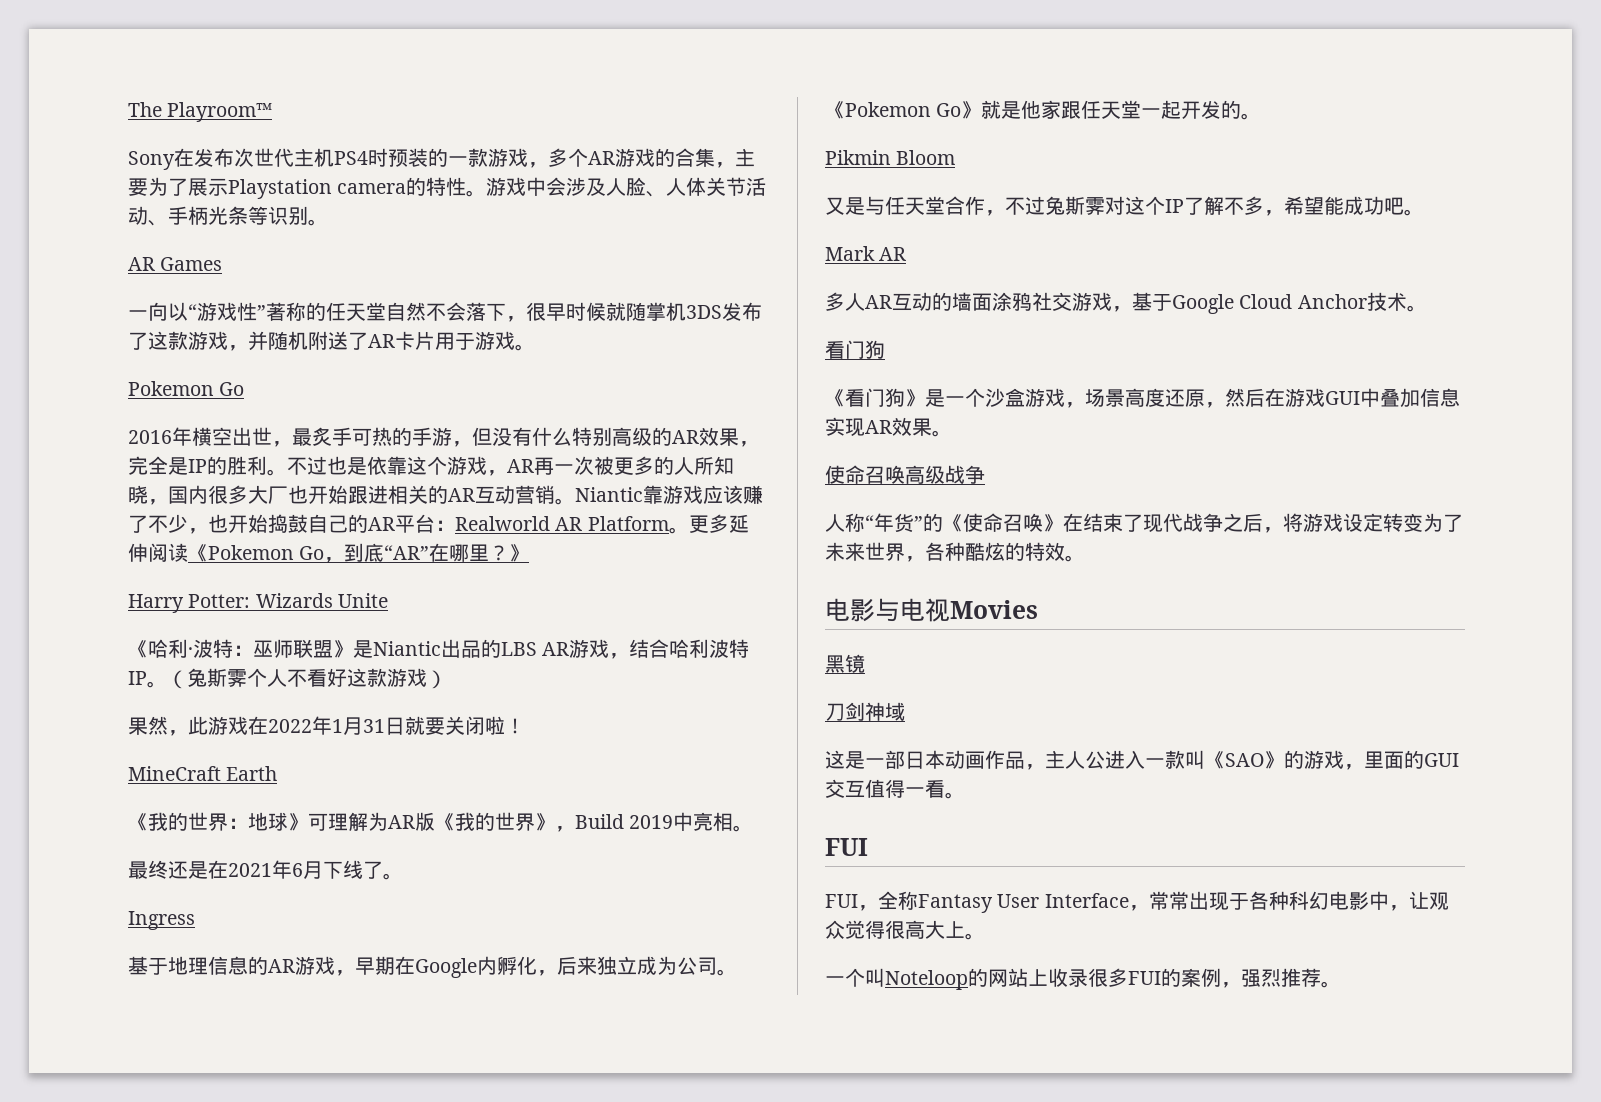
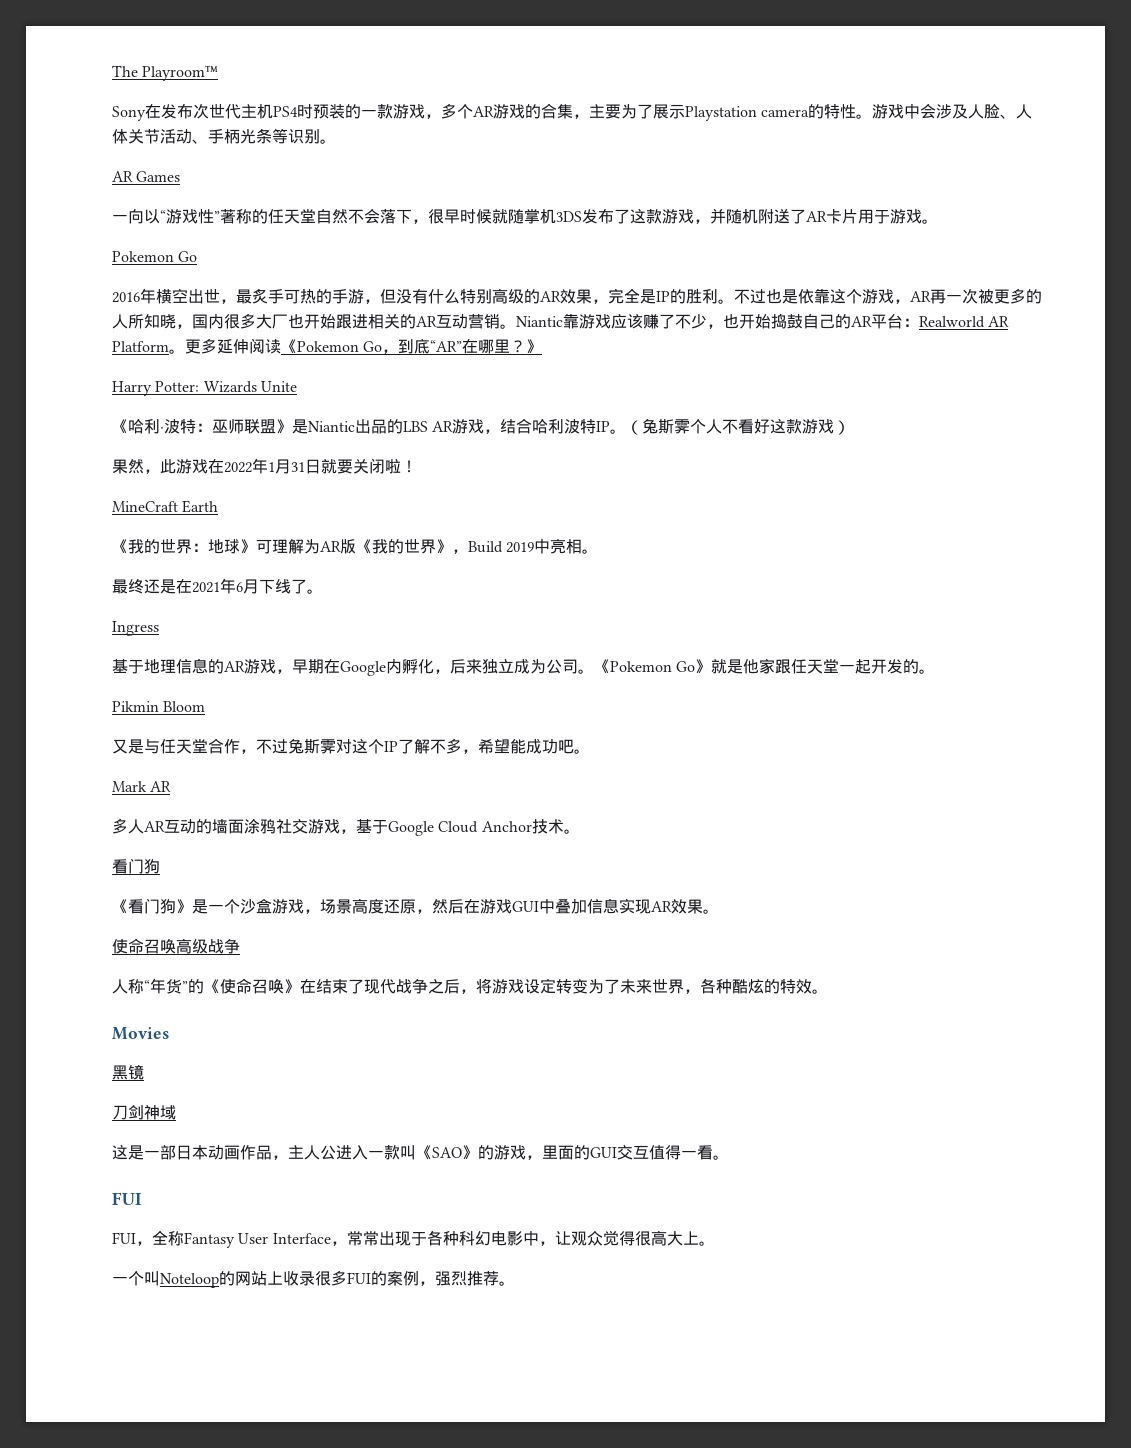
[825,598,950,622] 电影与电视 -> (828, 991) none

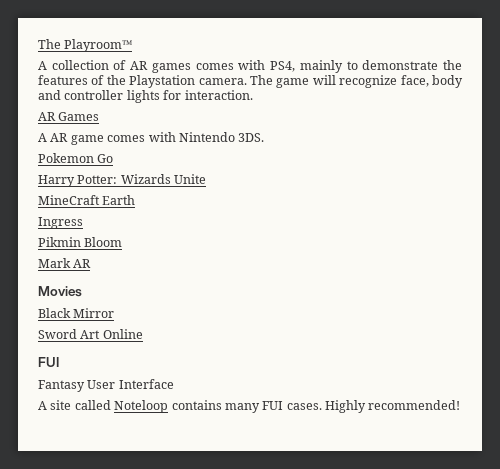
[112,103,1033,121] [112,128,336,144] [112,171,181,182] [112,208,938,224] [112,251,198,262] [112,288,1042,304] [112,313,1010,329] [112,338,543,354] [112,381,297,396] [112,418,851,435] [112,458,417,474] [112,500,219,513] [112,539,599,554] [112,578,323,594] [112,621,159,636] [112,658,936,676] [112,701,206,712] [112,738,590,754] [112,781,172,792] [112,818,580,836] [112,858,160,874] [112,898,719,914] [112,938,240,954] [112,978,828,994] [112,1027,169,1040] [112,1064,144,1080] [112,1104,176,1120] [112,1145,729,1160] Sony在发布次世代主机PS4时预装的一款游戏，多个AR游戏的合集，主要为了展示Playstation camera的特性。游戏中会涉及人脸、人体关节活动、手柄光条等识别。 // AR Games // 一向以“游戏性”著称的任天堂自然不会落下，很早时候就随掌机3DS发布了这款游戏，并随机附送了AR卡片用于游戏。 // Pokemon Go // 2016年横空出世，最炙手可热的手游，但没有什么特别高级的AR效果，完全是IP的胜利。不过也是依靠这个游戏，AR再一次被更多的人所知晓，国内很多大厂也开始跟进相关的AR互动营销。Niantic靠游戏应该赚了不少，也开始捣鼓自己的AR平台：Realworld AR Platform。更多延伸阅读《Pokemon Go，到底“AR”在哪里？》 // Harry Potter: Wizards Unite // 《哈利·波特：巫师联盟》是Niantic出品的LBS AR游戏，结合哈利波特IP。（兔斯霁个人不看好这款游戏） // 果然，此游戏在2022年1月31日就要关闭啦！ // MineCraft Earth // 《我的世界：地球》可理解为AR版《我的世界》，Build 2019中亮相。 // 最终还是在2021年6月下线了。 // Ingress // 基于地理信息的AR游戏，早期在Google内孵化，后来独立成为公司。《Pokemon Go》就是他家跟任天堂一起开发的。 // Pikmin Bloom // 又是与任天堂合作，不过兔斯霁对这个IP了解不多，希望能成功吧。 // Mark AR // 多人AR互动的墙面涂鸦社交游戏，基于Google Cloud Anchor技术。 // 看门狗 // 《看门狗》是一个沙盒游戏，场景高度还原，然后在游戏GUI中叠加信息实现AR效果。 // 使命召唤高级战争 // 人称“年货”的《使命召唤》在结束了现代战争之后，将游戏设定转变为了未来世界，各种酷炫的特效。 // Movies // 黑镜 // 刀剑神域 // 这是一部日本动画作品，主人公进入一款叫《SAO》的游戏，里面的GUI交互值得一看。 -> [38,60,463,73] [38,75,463,88] [38,90,253,103] [38,112,100,121] [38,132,265,145] [38,153,114,163] [38,174,207,187] [38,195,136,205] [38,217,83,229] [38,237,123,247] [38,258,92,268] [38,286,82,297] [38,308,115,318] [38,329,143,339] A collection of AR games comes with PS4, mainly to demonstrate the features of the Playstation camera. The game will recognize face, body and controller lights for interaction. // AR Games // A AR game comes with Nintendo 3DS. // Pokemon Go // Harry Potter: Wizards Unite // MineCraft Earth // Ingress // Pikmin Bloom // Mark AR // Movies // Black Mirror // Sword Art Online
[112,1230,184,1246] FUI，全称 -> (59, 362) none
[330,1230,715,1246] [112,1270,515,1288] ，常常出现于各种科幻电影中，让观众觉得很高大上。 // 一个叫Noteloop的网站上收录很多FUI的案例，强烈推荐。 -> [38,400,461,413] // A site called Noteloop contains many FUI cases. Highly recommended!

